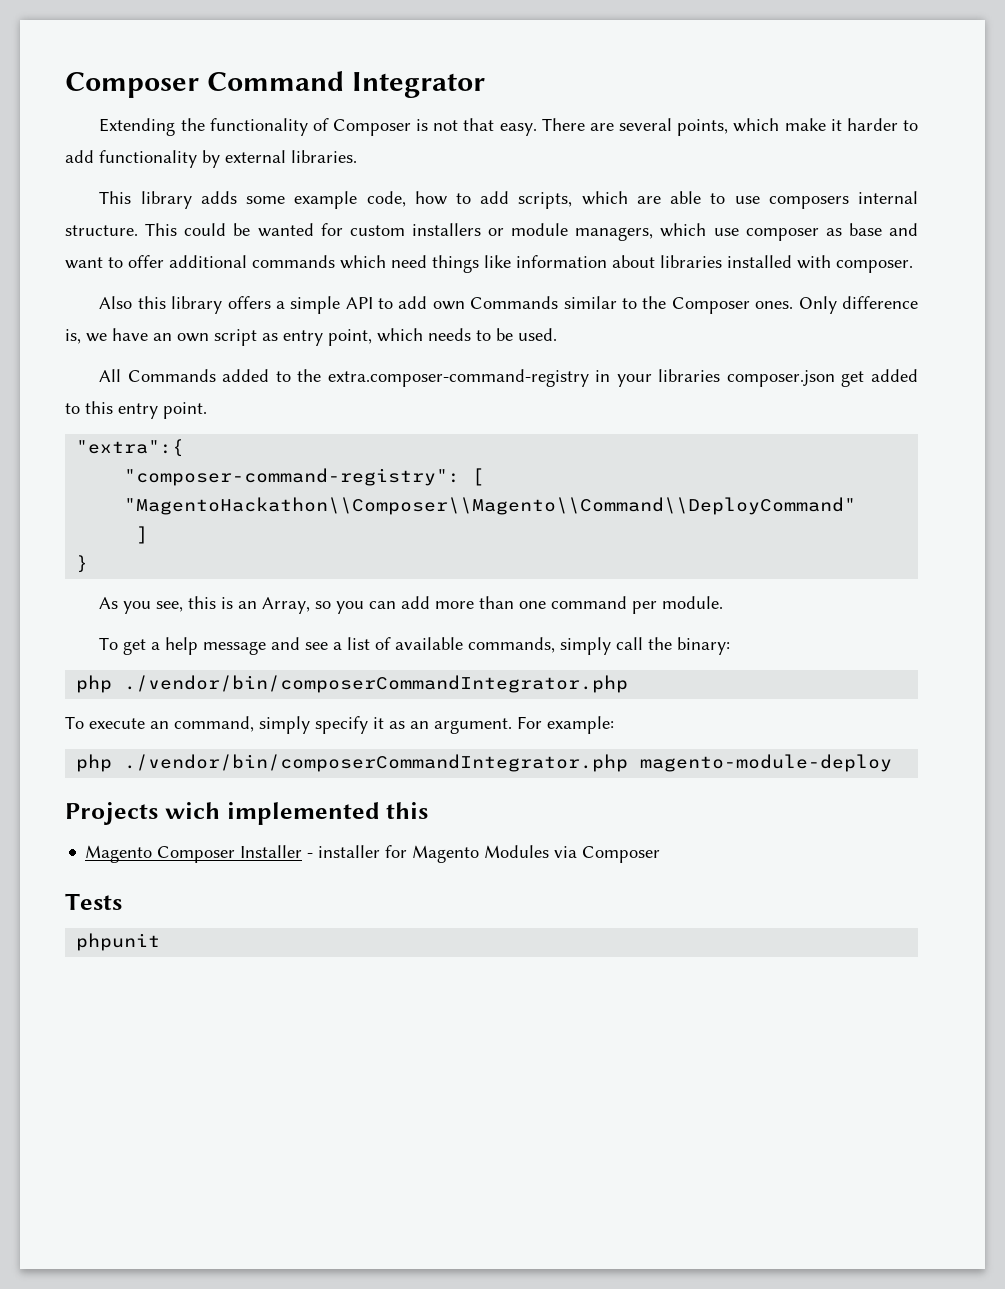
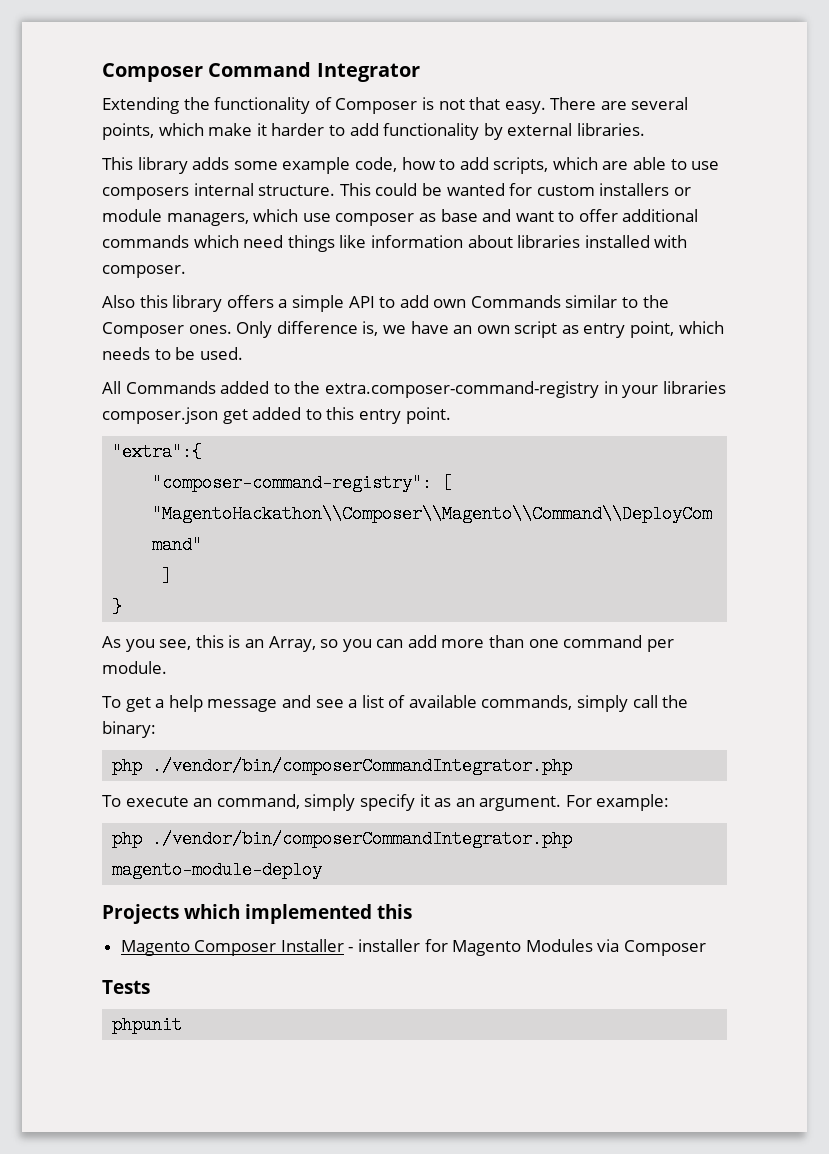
[164,802,220,819] wich -> [184,904,240,919] which

